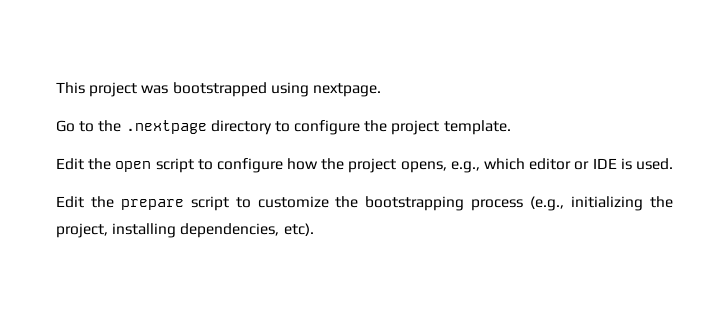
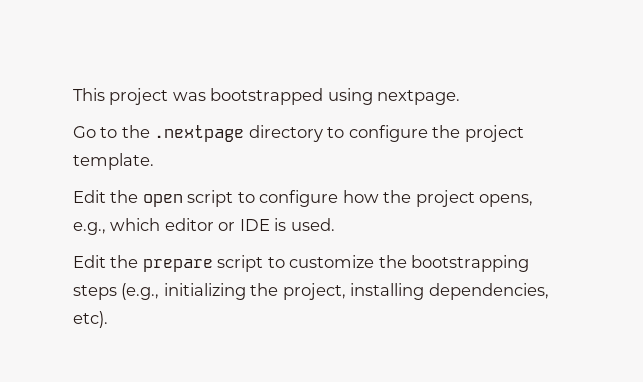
[471,199,524,211] process -> [73,285,117,300] steps

